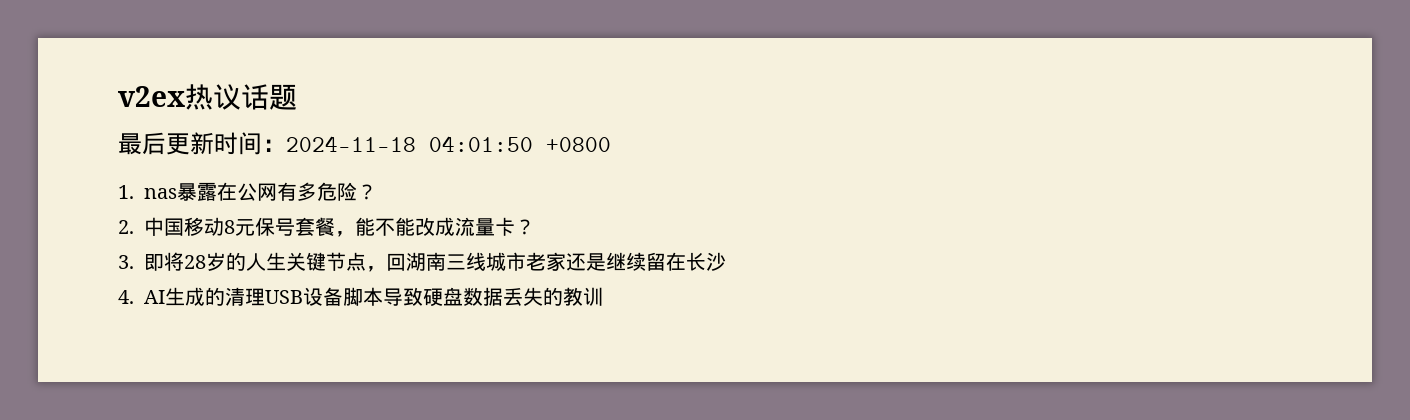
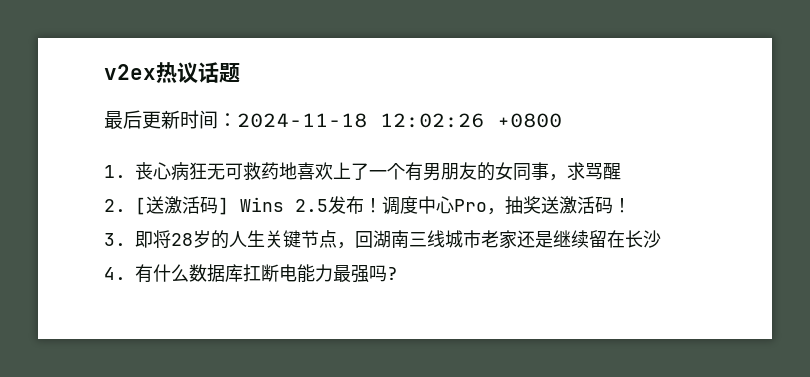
[429,136,533,152] 04:01:50 -> [380,113,484,128] 12:02:26
[144,182,378,201] [118,217,536,237] nas暴露在公网有多危险？ // 2.中国移动8元保号套餐，能不能改成流量卡？ -> [135,162,621,181] [104,196,631,215] 丧心病狂无可救药地喜欢上了一个有男朋友的女同事，求骂醒 // 2. [送激活码] Wins 2.5发布！调度中心Pro，抽奖送激活码！
[144,287,604,307] AI生成的清理USB设备脚本导致硬盘数据丢失的教训 -> [135,264,398,283] 有什么数据库扛断电能力最强吗?

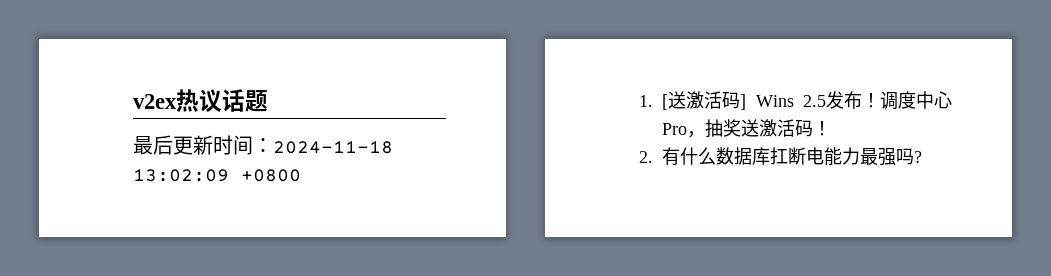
[380,113,484,128] 12:02:26 -> [133,169,229,182] 13:02:09
[135,162,621,181] [104,199,126,212] 丧心病狂无可救药地喜欢上了一个有男朋友的女同事，求骂醒 // 2. -> (653, 101) none
[104,230,661,249] [104,267,126,280] 3.即将28岁的人生关键节点，回湖南三线城市老家还是继续留在长沙 // 4. -> [639,151,653,163] 2.

